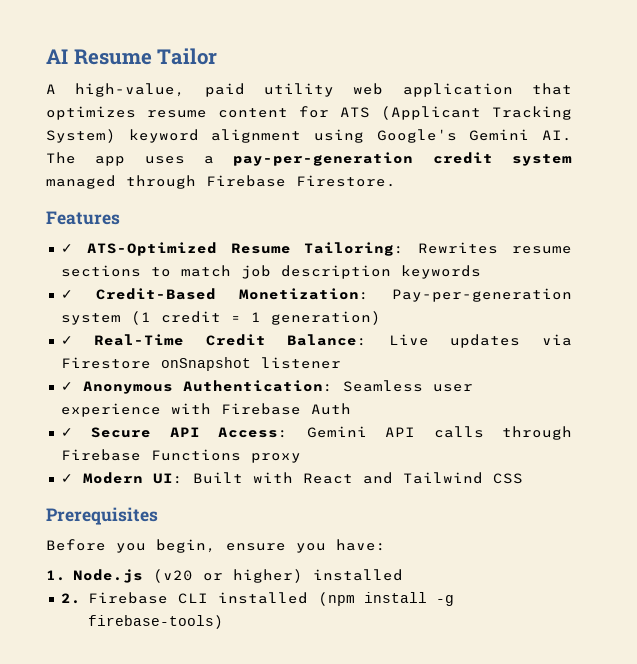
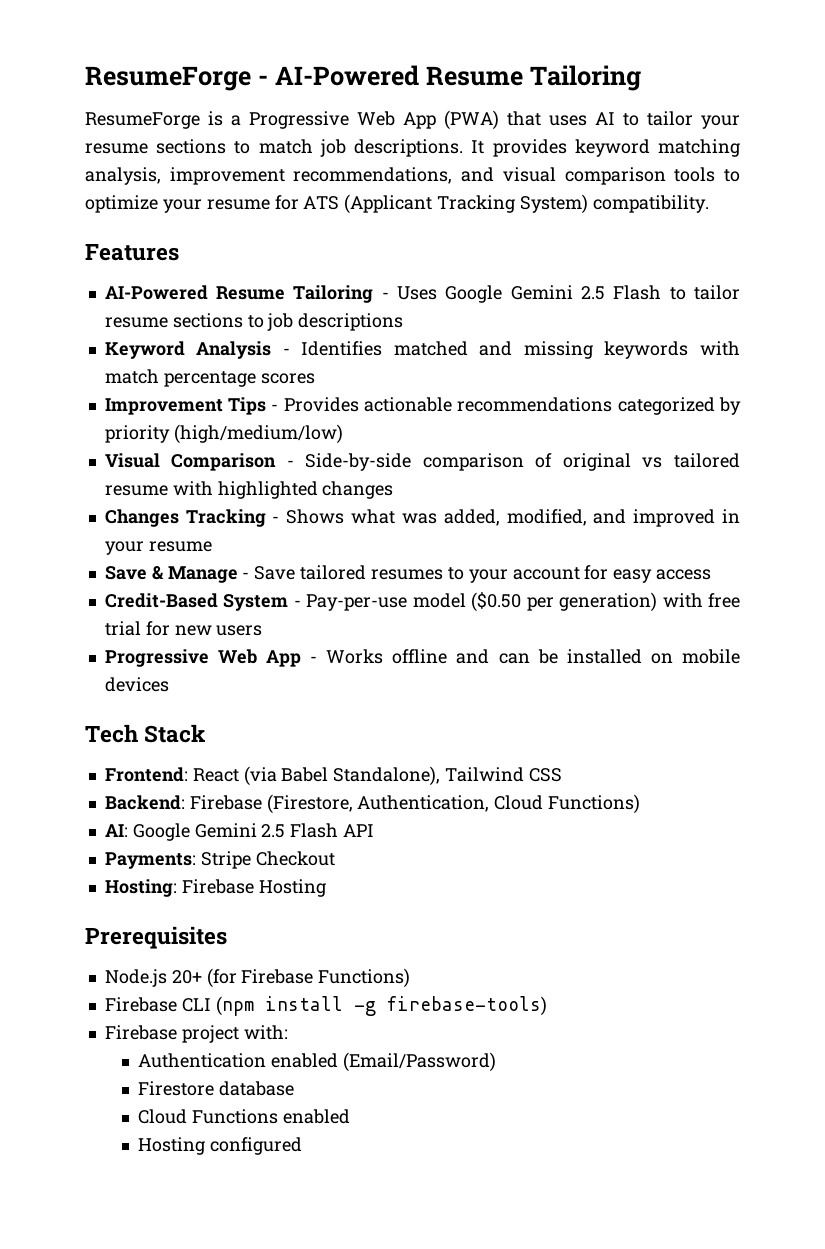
[46,48,218,65] [46,83,572,97] [46,106,288,120] AI Resume Tailor // A high-value, paid utility web application that optimizes resume content -> [85,65,641,91] [85,110,740,130] [85,139,740,157] [85,167,740,185] [85,195,270,213] ResumeForge - AI-Powered Resume Tailoring // ResumeForge is a Progressive Web App (PWA) that uses AI to tailor your resume sections to match job descriptions. It provides keyword matching analysis, improvement recommendations, and visual comparison tools to optimize your resume
[128,129,572,143] [46,152,572,166] [46,175,396,189] [46,211,120,225] [60,242,572,256] [60,265,481,279] [60,288,572,302] [60,311,381,325] [60,334,572,348] [60,357,341,371] [60,380,473,394] [60,403,351,417] [60,426,572,440] [60,449,301,463] [60,472,523,484] [46,507,158,525] [46,539,386,553] [46,569,403,583] [60,593,81,604] keyword alignment using Google's Gemini AI. The app uses a pay-per-generation credit system managed through Firebase Firestore. // Features // ✓ ATS-Optimized Resume Tailoring: Rewrites resume sections to match job description keywords // ✓ Credit-Based Monetization: Pay-per-generation system (1 credit = 1 generation) // ✓ Real-Time Credit Balance: Live updates via Firestore onSnapshot listener // ✓ Anonymous Authentication: Seamless user experience with Firebase Auth // ✓ Secure API Access: Gemini API calls through Firebase Functions proxy // ✓ Modern UI: Built with React and Tailwind CSS // Prerequisites // Before you begin, ensure you have: // 1. Node.js (v20 or higher) installed // 2. -> [592,195,709,213] [85,244,179,261] [104,285,741,303] [104,313,404,331] [104,341,740,359] [104,369,315,387] [104,397,741,415] [104,424,343,444] [104,453,740,471] [104,481,394,499] [104,509,740,527] [104,541,212,555] [104,565,712,583] [104,592,741,612] [104,621,263,636] [104,649,741,667] [104,677,169,692] [85,724,207,743] [104,766,562,786] [104,794,641,814] [104,823,375,841] [104,851,335,869] [104,879,326,897] [85,926,227,949] [104,968,411,988] compatibility. // Features // AI-Powered Resume Tailoring - Uses Google Gemini 2.5 Flash to tailor resume sections to job descriptions // Keyword Analysis - Identifies matched and missing keywords with match percentage scores // Improvement Tips - Provides actionable recommendations categorized by priority (high/medium/low) // Visual Comparison - Side-by-side comparison of original vs tailored resume with highlighted changes // Changes Tracking - Shows what was added, modified, and improved in your resume // Save & Manage - Save tailored resumes to your account for easy access // Credit-Based System - Pay-per-use model ($0.50 per generation) with free trial for new users // Progressive Web App - Works offline and can be installed on mobile devices // Tech Stack // Frontend: React (via Babel Standalone), Tailwind CSS // Backend: Firebase (Firestore, Authentication, Cloud Functions) // AI: Google Gemini 2.5 Flash API // Payments: Stripe Checkout // Hosting: Firebase Hosting // Prerequisites // Node.js 20+ (for Firebase Functions) //
[217,592,308,604] installed -> (211, 1005) none
(224, 622) none -> [104,1025,288,1043] [138,1052,497,1072] [138,1081,295,1096] [138,1109,351,1124] [138,1137,303,1155] // Firebase project with: // Authentication enabled (Email/Password) // Firestore database // Cloud Functions enabled // Hosting configured

